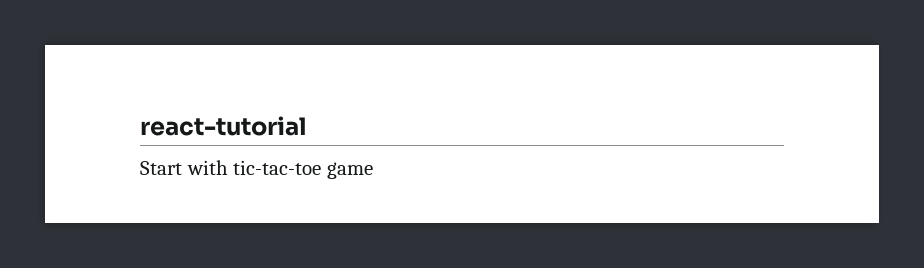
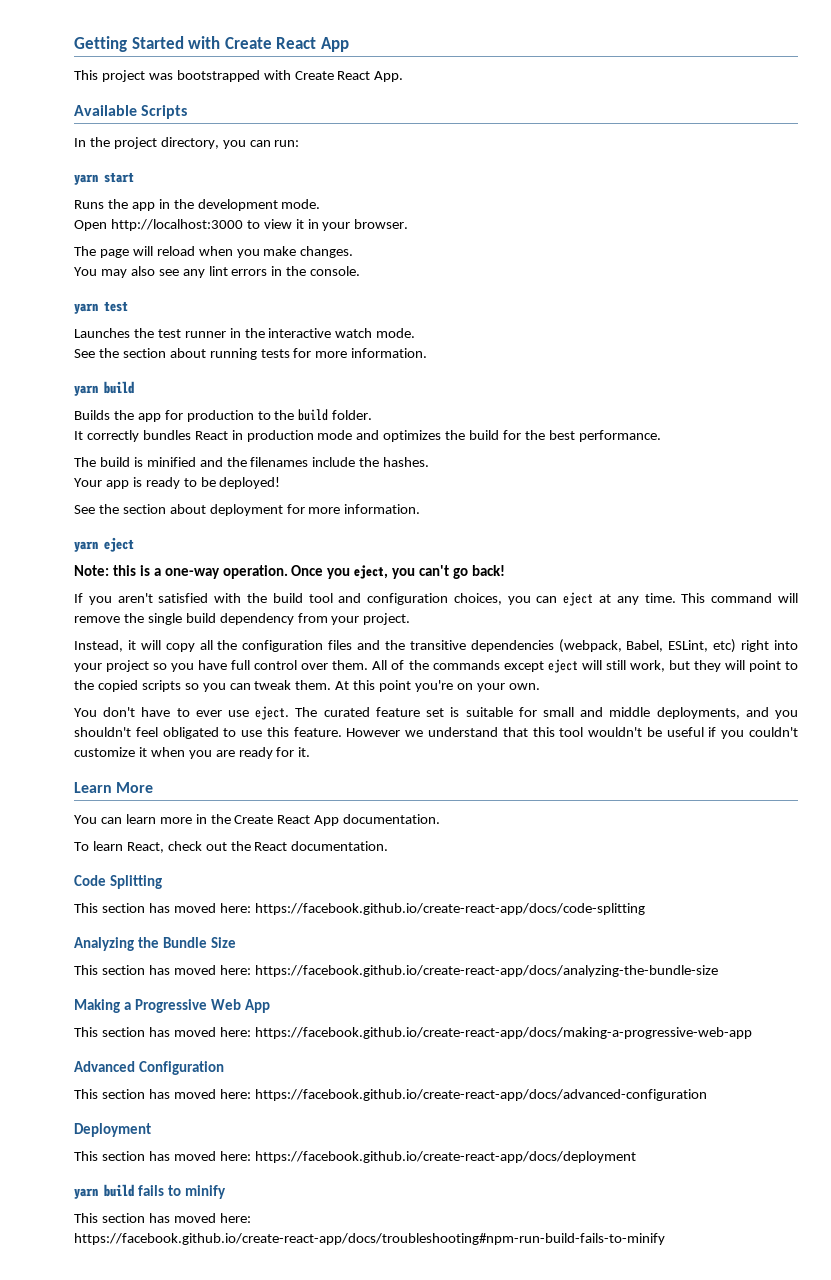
[140,116,307,136] [140,160,373,179] react-tutorial // Start with tic-tac-toe game -> [74,36,349,52] [74,70,404,82] [74,105,188,119] [74,137,300,149] [74,172,134,185] [74,199,321,211] [74,219,409,231] [74,246,354,258] [74,266,361,278] [74,301,128,314] [74,328,416,338] [74,348,428,360] [74,381,134,396] [74,409,373,422] [74,430,661,442] [74,457,430,467] [74,477,281,489] [74,504,421,516] [74,537,134,552] [74,565,505,579] [74,592,798,606] [74,613,411,625] [74,639,798,653] [74,659,798,673] [74,680,540,692] [74,706,799,720] [74,727,799,739] [74,747,311,759] [74,782,154,793] [74,814,441,826] [74,841,389,853] [74,875,163,889] [74,903,645,915] [74,937,237,951] [74,965,718,977] [74,999,271,1013] [74,1027,752,1039] [74,1061,225,1075] [74,1089,707,1101] [74,1123,151,1137] [74,1151,636,1163] [74,1184,227,1199] [74,1213,251,1223] [74,1233,665,1245] Getting Started with Create React App // This project was bootstrapped with Create React App. // Available Scripts // In the project directory, you can run: // yarn start // Runs the app in the development mode. // Open http://localhost:3000 to view it in your browser. // The page will reload when you make changes. // You may also see any lint errors in the console. // yarn test // Launches the test runner in the interactive watch mode. // See the section about running tests for more information. // yarn build // Builds the app for production to the build folder. // It correctly bundles React in production mode and optimizes the build for the best performance. // The build is minified and the filenames include the hashes. // Your app is ready to be deployed! // See the section about deployment for more information. // yarn eject // Note: this is a one-way operation. Once you eject, you can't go back! // If you aren't satisfied with the build tool and configuration choices, you can eject at any time. This command will remove the single build dependency from your project. // Instead, it will copy all the configuration files and the transitive dependencies (webpack, Babel, ESLint, etc) right into your project so you have full control over them. All of the commands except eject will still work, but they will point to the copied scripts so you can tweak them. At this point you're on your own. // You don't have to ever use eject. The curated feature set is suitable for small and middle deployments, and you shouldn't feel obligated to use this feature. However we understand that this tool wouldn't be useful if you couldn't customize it when you are ready for it. // Learn More // You can learn more in the Create React App documentation. // To learn React, check out the React documentation. // Code Splitting // This section has moved here: https://facebook.github.io/create-react-app/docs/code-splitting // Analyzing the Bundle Size // This section has moved here: https://facebook.github.io/create-react-app/docs/analyzing-the-bundle-size // Making a Progressive Web App // This section has moved here: https://facebook.github.io/create-react-app/docs/making-a-progressive-web-app // Advanced Configuration // This section has moved here: https://facebook.github.io/create-react-app/docs/advanced-configuration // Deployment // This section has moved here: https://facebook.github.io/create-react-app/docs/deployment // yarn build fails to minify // This section has moved here: https://facebook.github.io/create-react-app/docs/troubleshooting#npm-run-build-fails-to-minify

